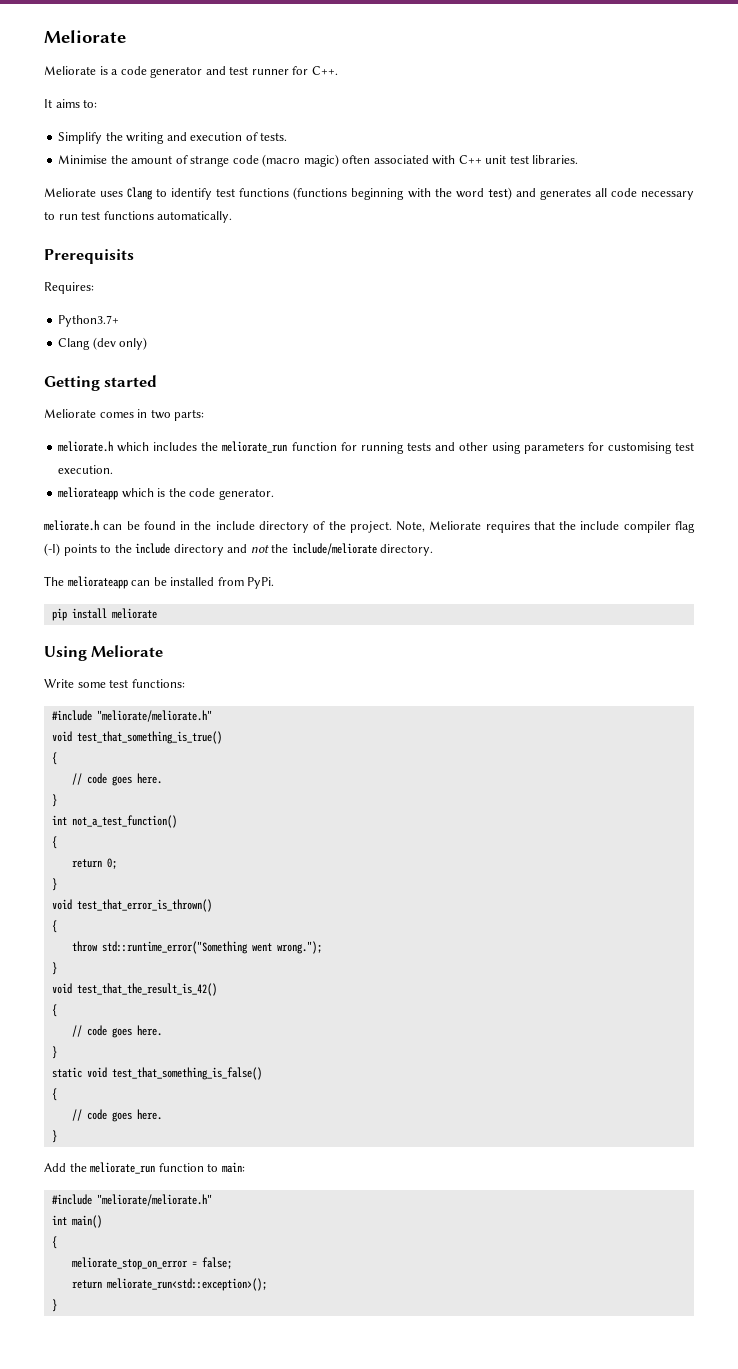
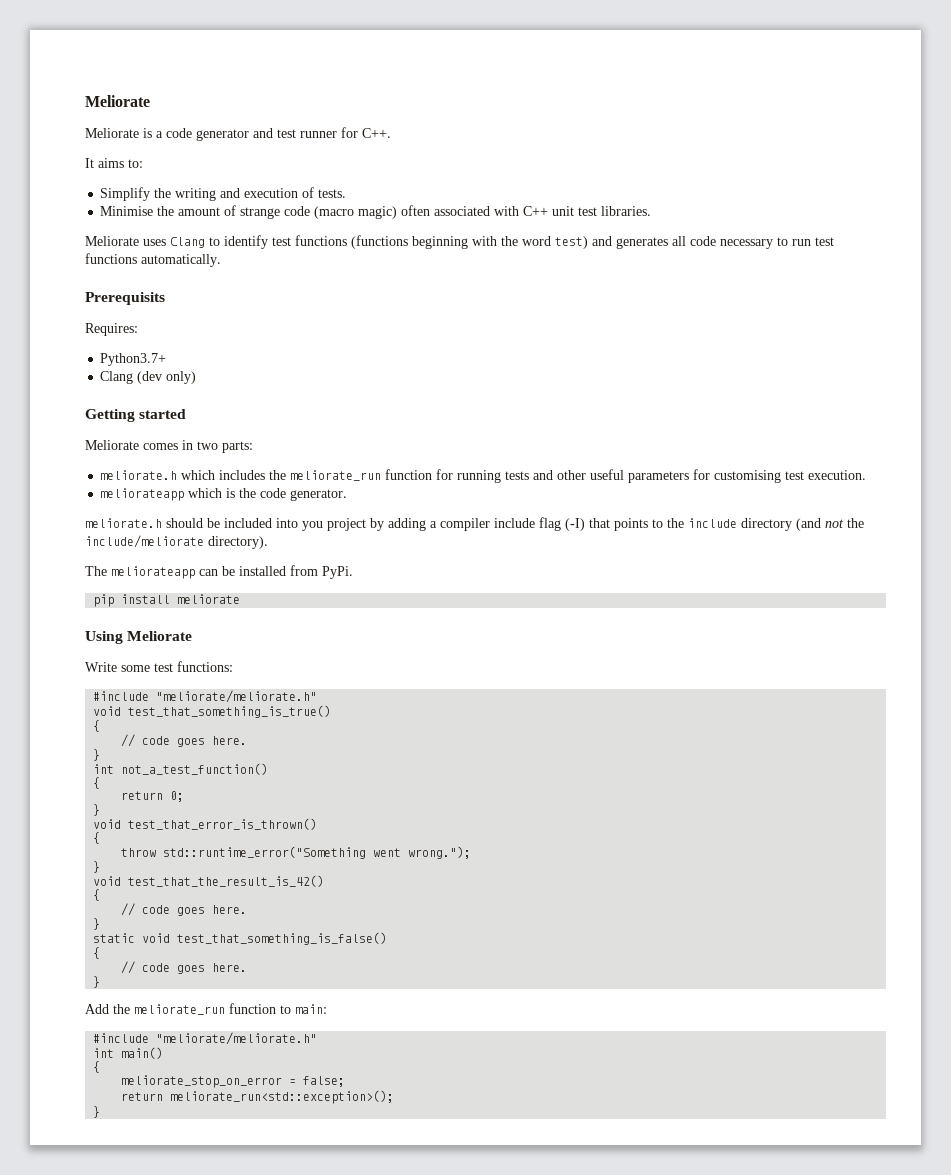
[491,442,521,454] using -> [590,469,625,480] useful
[103,521,671,533] can be found in the include directory of the project. Note, Meliorate requires that the include compiler -> [166,518,535,531] should be included into you project by adding a compiler include
(60, 549) none -> [589,518,610,528] that
[227,544,248,553] and -> [796,518,821,531] (and
[380,544,434,556] directory. -> [208,536,268,549] directory).

